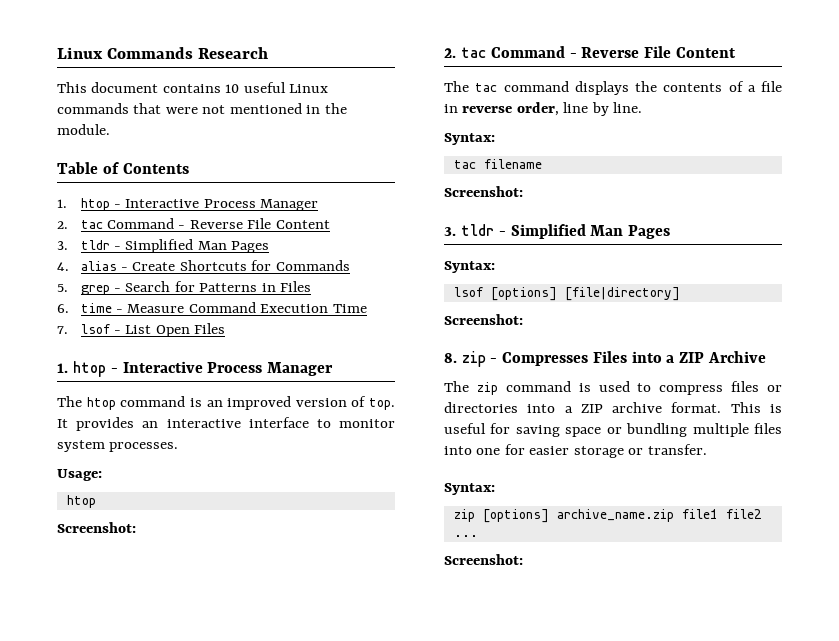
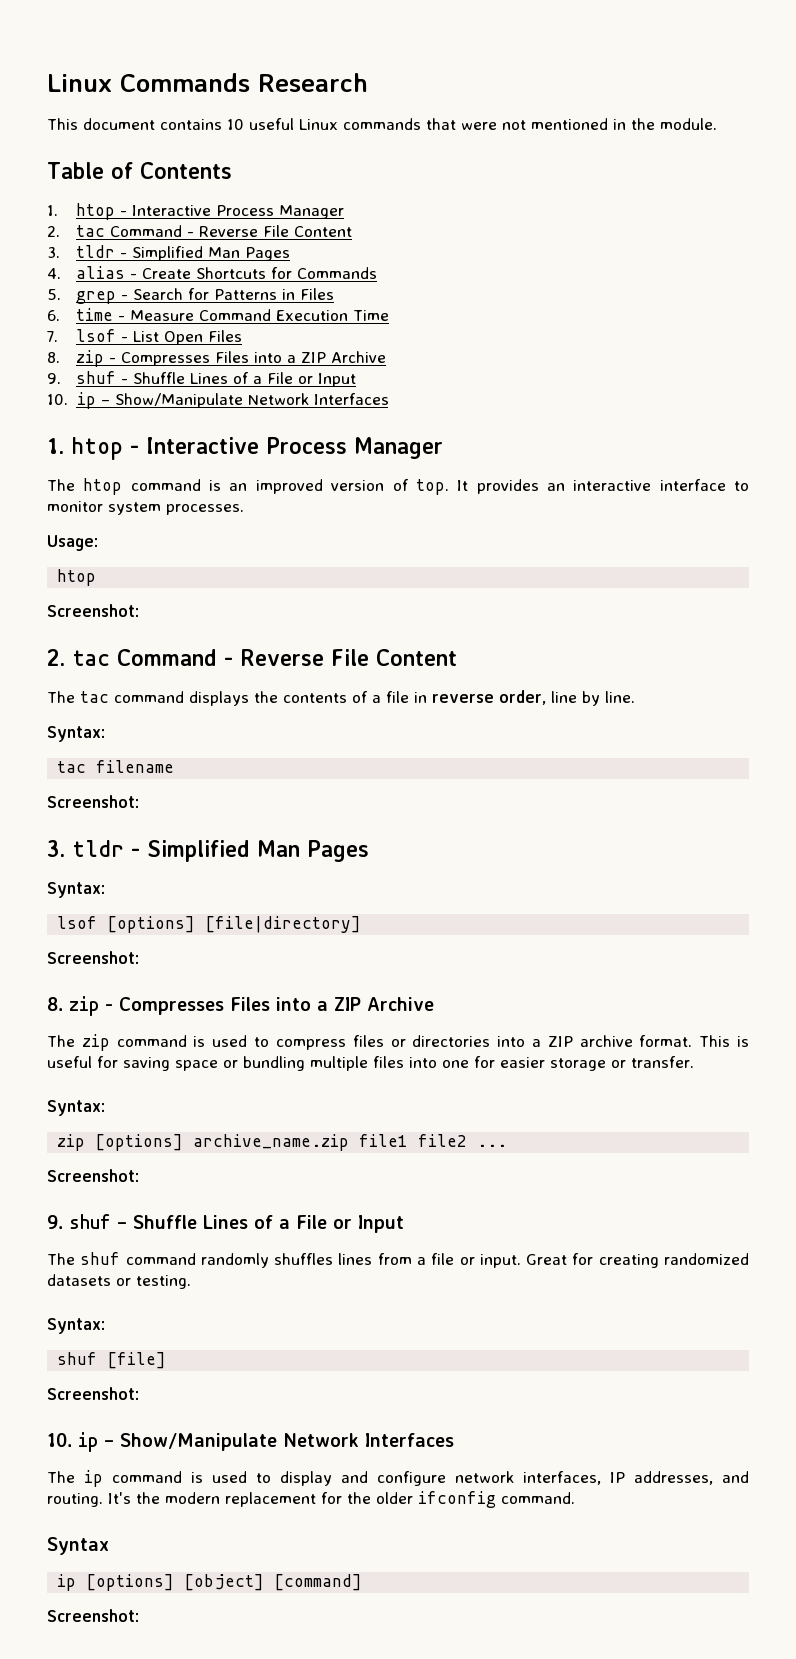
(226, 328) none -> [47,350,386,367] [47,371,356,387] [47,392,389,409] // 8. zip - Compresses Files into a ZIP Archive // 9. shuf - Shuffle Lines of a File or Input // 10. ip – Show/Manipulate Network Interfaces
(523, 559) none -> [47,1214,404,1233] [47,1252,750,1268] [47,1274,191,1289] [47,1318,105,1334] [57,1352,167,1369] [47,1387,139,1400] [47,1432,454,1452] [47,1470,749,1487] [47,1491,575,1508] [47,1537,109,1555] [57,1574,363,1591] [47,1609,139,1622] // 9. shuf – Shuffle Lines of a File or Input // The shuf command randomly shuffles lines from a file or input. Great for creating randomized datasets or testing. // Syntax: // shuf [file] // Screenshot: // 10. ip – Show/Manipulate Network Interfaces // The ip command is used to display and configure network interfaces, IP addresses, and routing. It's the modern replacement for the older ifconfig command. // Syntax // ip [options] [object] [command] // Screenshot:

